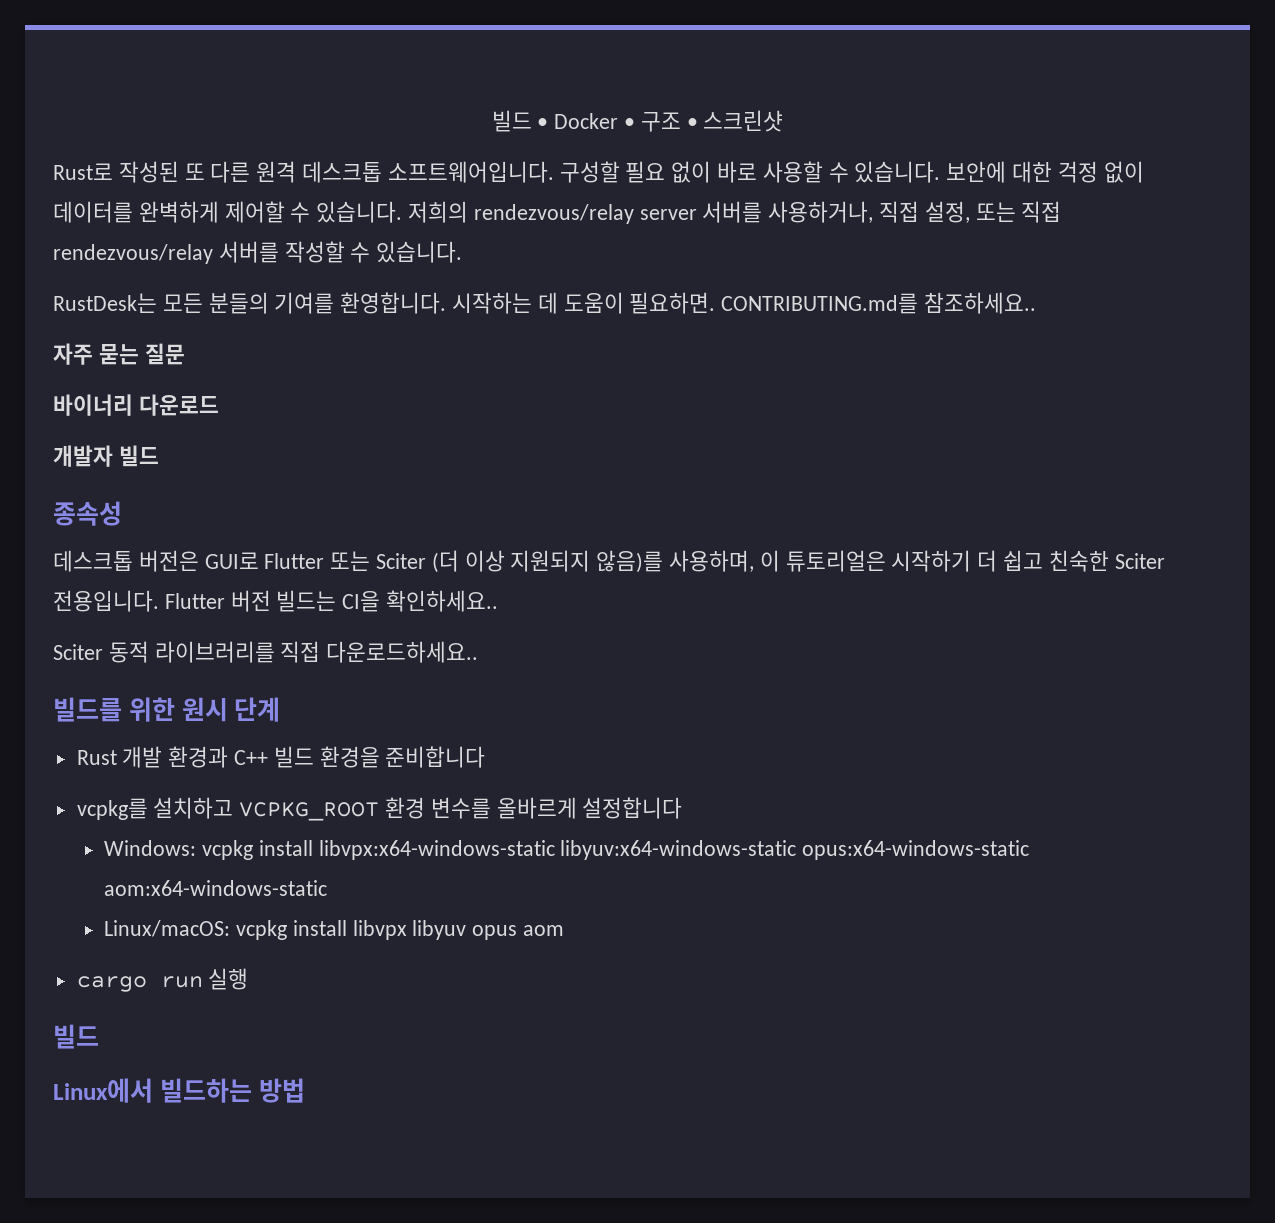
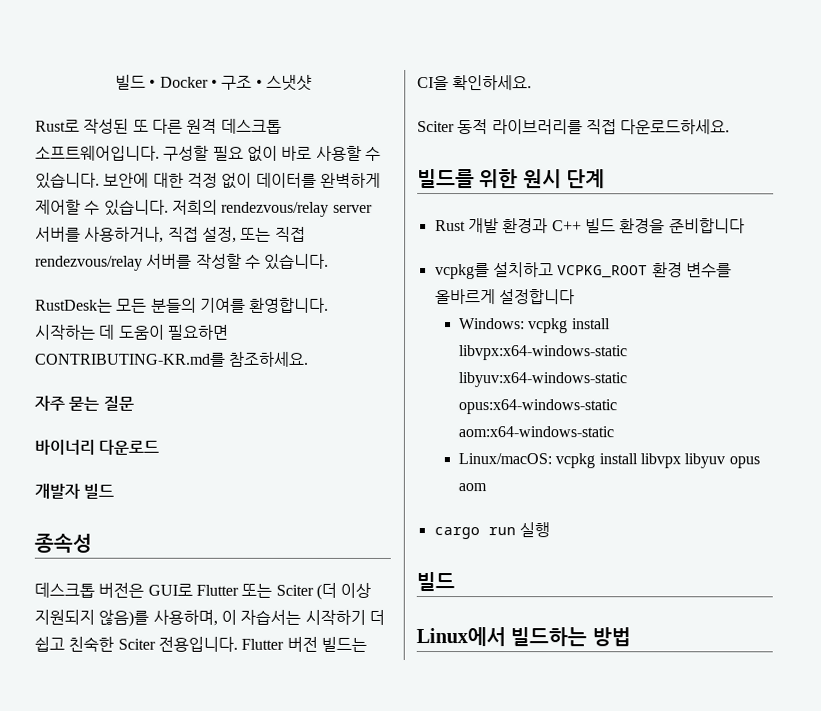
[703,110,784,132] 스크린샷 -> [265,74,312,91] 스냇샷
[629,292,1037,314] 필요하면. CONTRIBUTING.md를 참조하세요.. -> [167,324,229,340] [34,351,310,367] 필요하면 CONTRIBUTING-KR.md를 참조하세요.
[785,550,886,572] 튜토리얼은 -> [240,609,302,625] 자습서는
[386,590,499,612] 확인하세요.. -> [452,75,533,91] 확인하세요.
[326,641,479,663] 다운로드하세요.. -> [620,119,731,135] 다운로드하세요.

